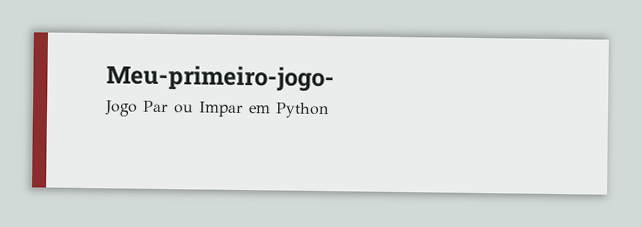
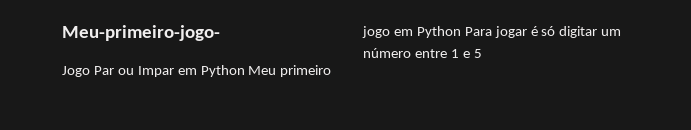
(330, 110) none -> [248,65,332,77] [362,26,622,38] [363,48,482,58] Meu primeiro jogo em Python Para jogar é só digitar um número entre 1 e 5

